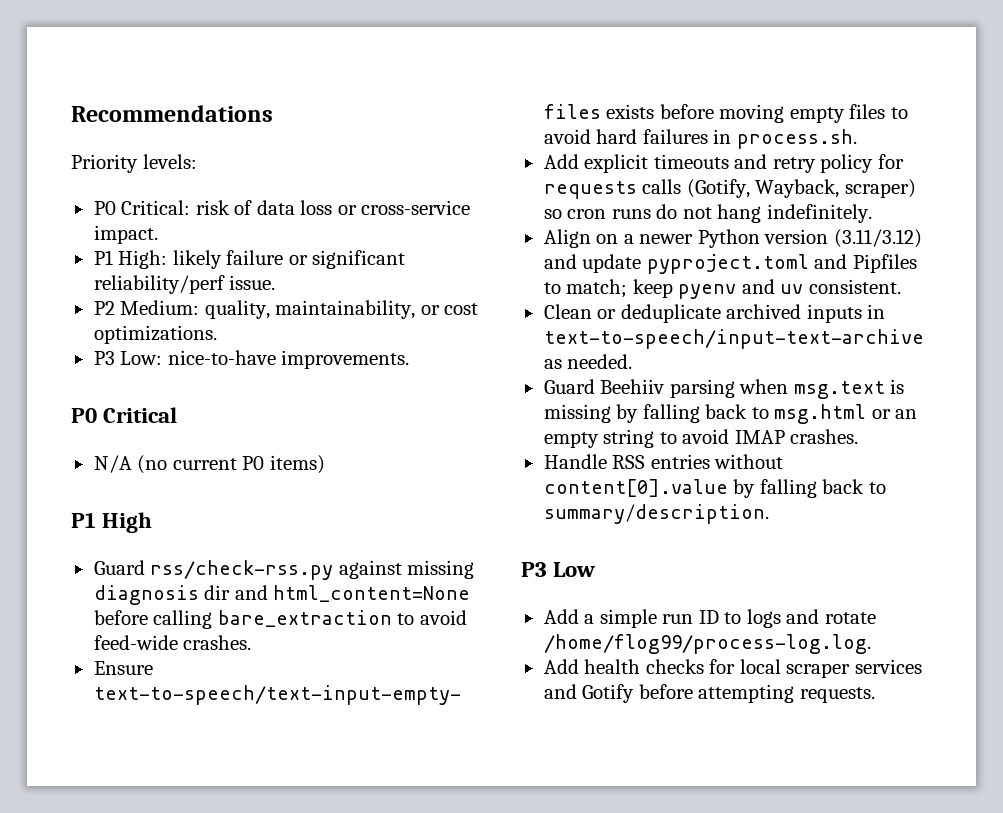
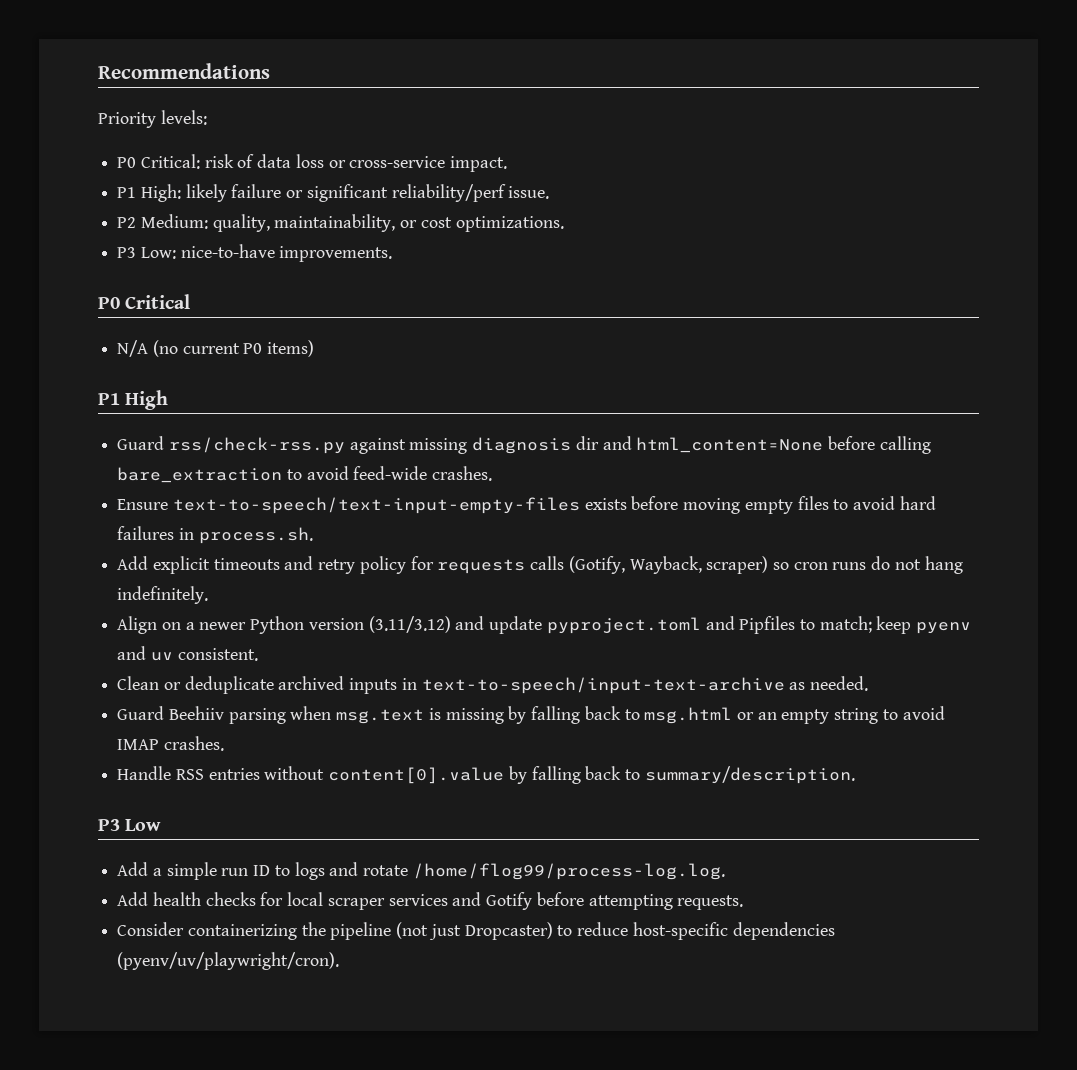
(875, 695) none -> [117,922,835,940] [117,952,340,970] // Consider containerizing the pipeline (not just Dropcaster) to reduce host-specific dependencies (pyenv/uv/playwright/cron).

